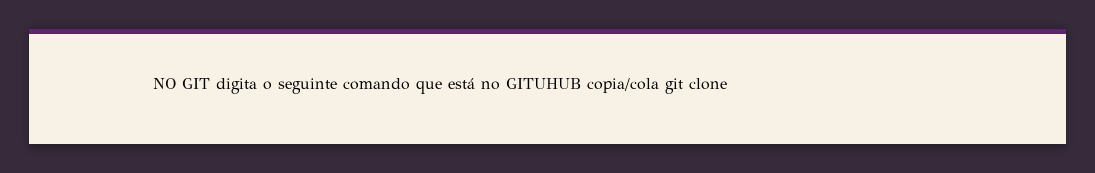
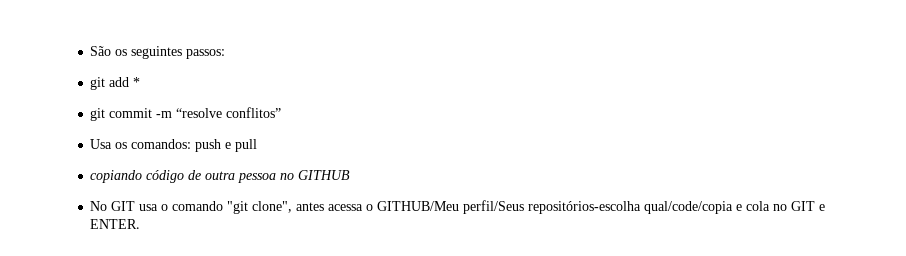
[153,78,728,94] NO GIT digita o seguinte comando que está no GITUHUB copia/cola git clone -> [90,46,226,59] [90,77,141,90] [90,107,282,121] [90,139,258,152] [90,170,351,183] [90,200,826,214] [90,219,141,229] São os seguintes passos: // git add * // git commit -m “resolve conflitos” // Usa os comandos: push e pull // copiando código de outra pessoa no GITHUB // No GIT usa o comando "git clone", antes acessa o GITHUB/Meu perfil/Seus repositórios-escolha qual/code/copia e cola no GIT e ENTER.

